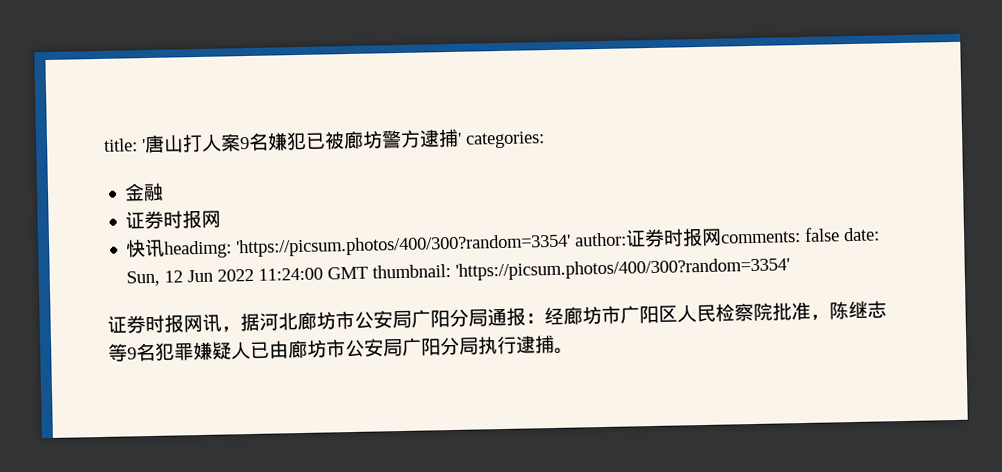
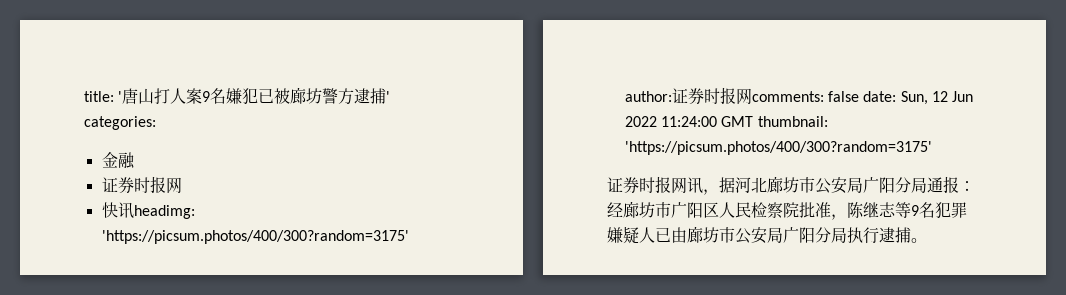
[236,233,572,258] 'https://picsum.photos/400/300?random=3354' -> [101,230,409,244] 'https://picsum.photos/400/300?random=3175'
[455,257,791,281] 'https://picsum.photos/400/300?random=3354' -> [624,141,932,155] 'https://picsum.photos/400/300?random=3175'

